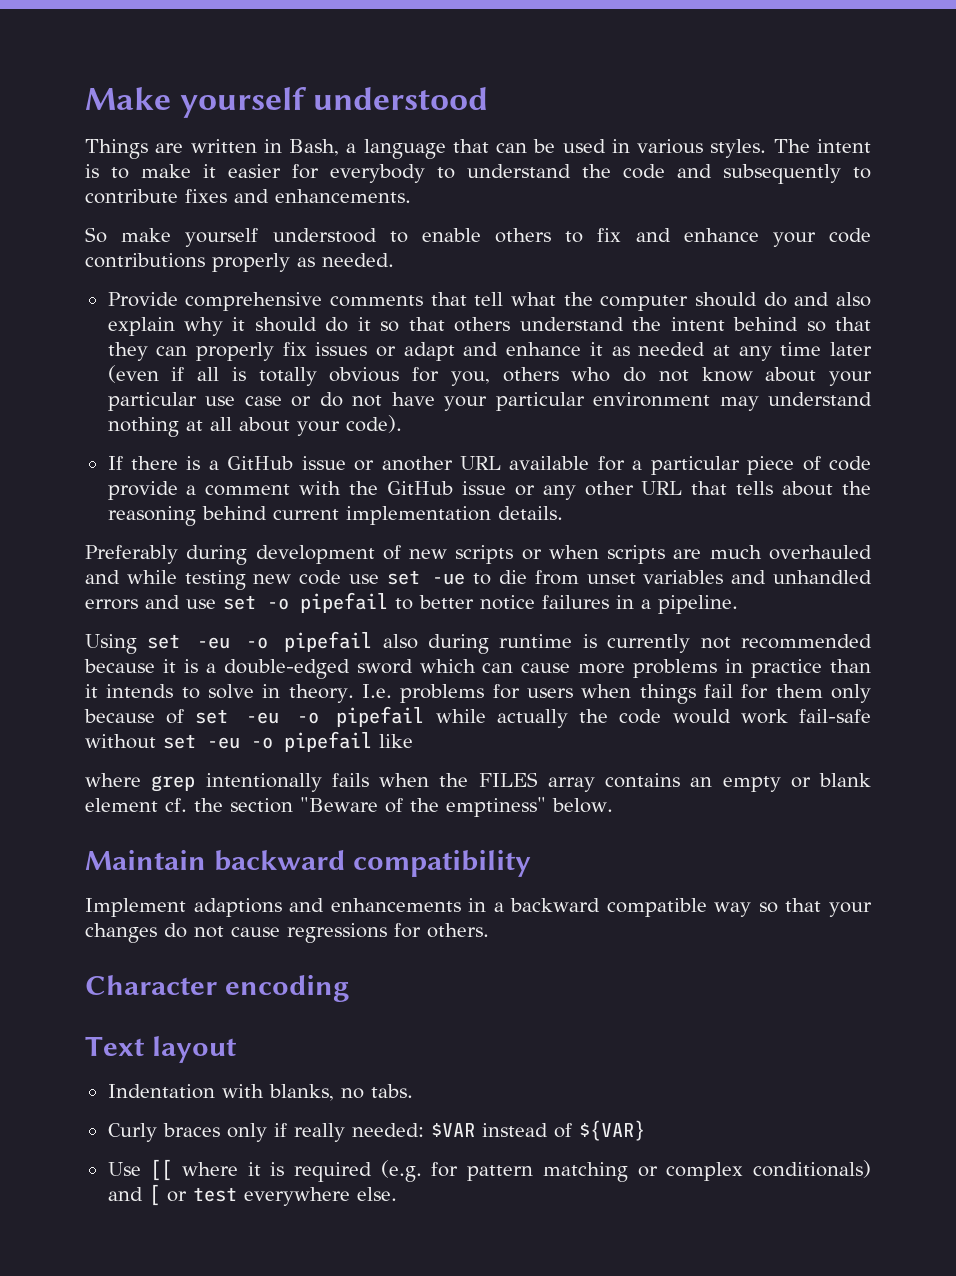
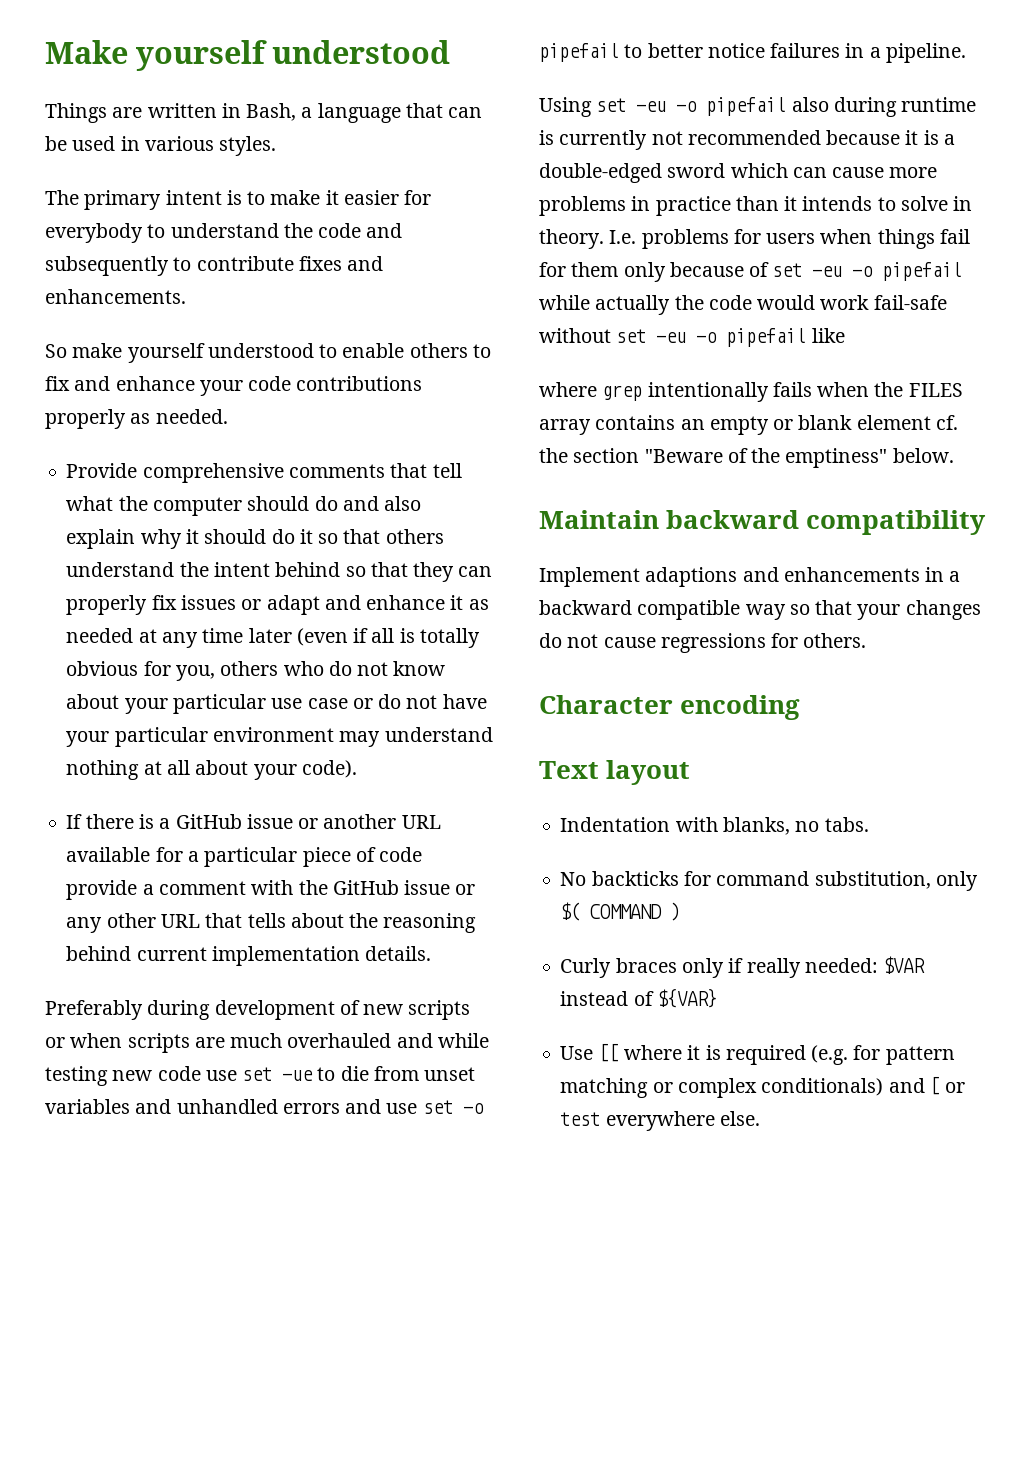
[773,139,810,153] The -> [45,190,162,210] // The primary
(413, 1091) none -> [560,871,978,891] [560,902,681,921] // No backticks for command substitution, only $( COMMAND )

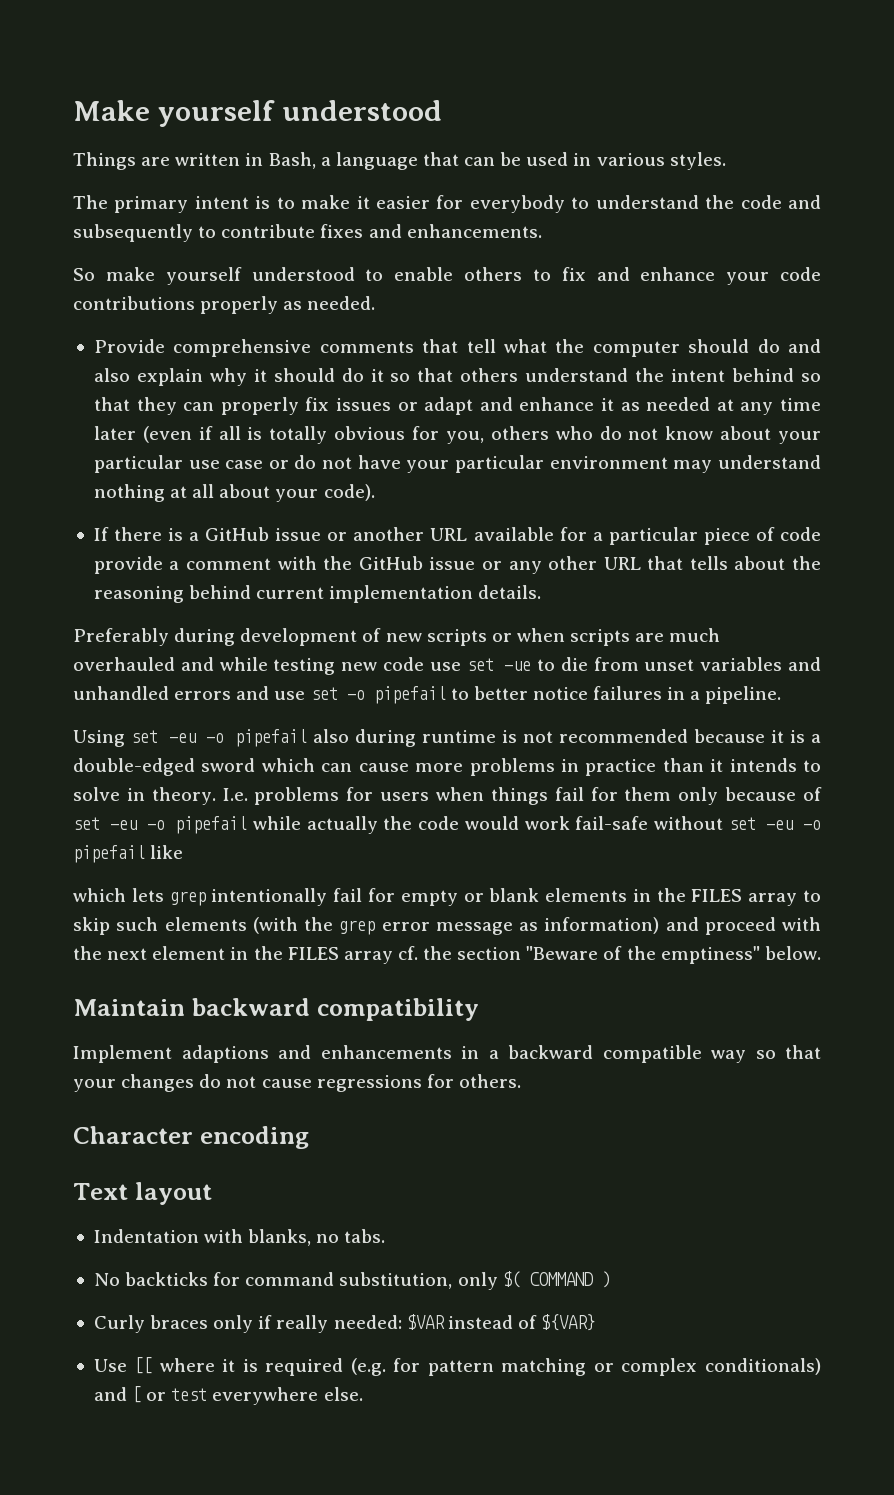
[559,130,648,150] currently -> (517, 736) none
[539,382,963,402] [539,415,931,435] where grep intentionally fails when the FILES array contains an empty or blank element -> [73,888,822,906] [73,917,821,935] [73,946,393,964] which lets grep intentionally fail for empty or blank elements in the FILES array to skip such elements (with the grep error message as information) and proceed with the next element in the FILES array

